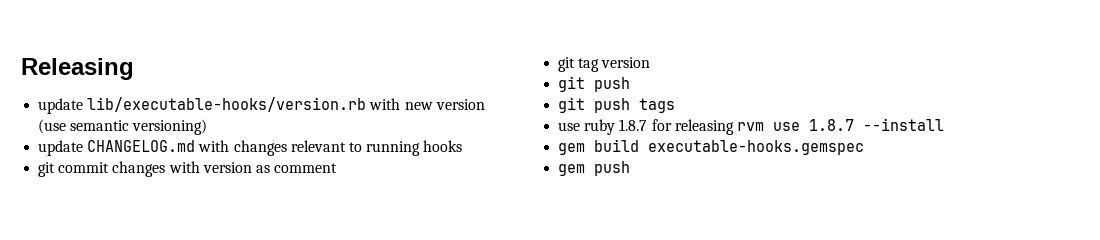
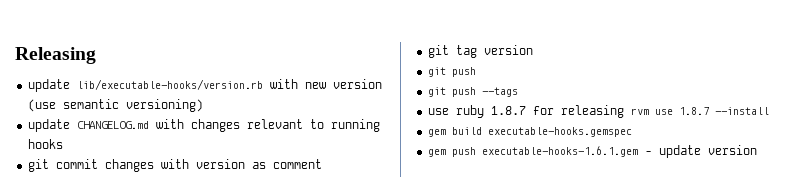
[639,98,676,113] tags -> [481,87,518,97] --tags
(631, 168) none -> [481,145,757,158] executable-hooks-1.6.1.gem - update version

